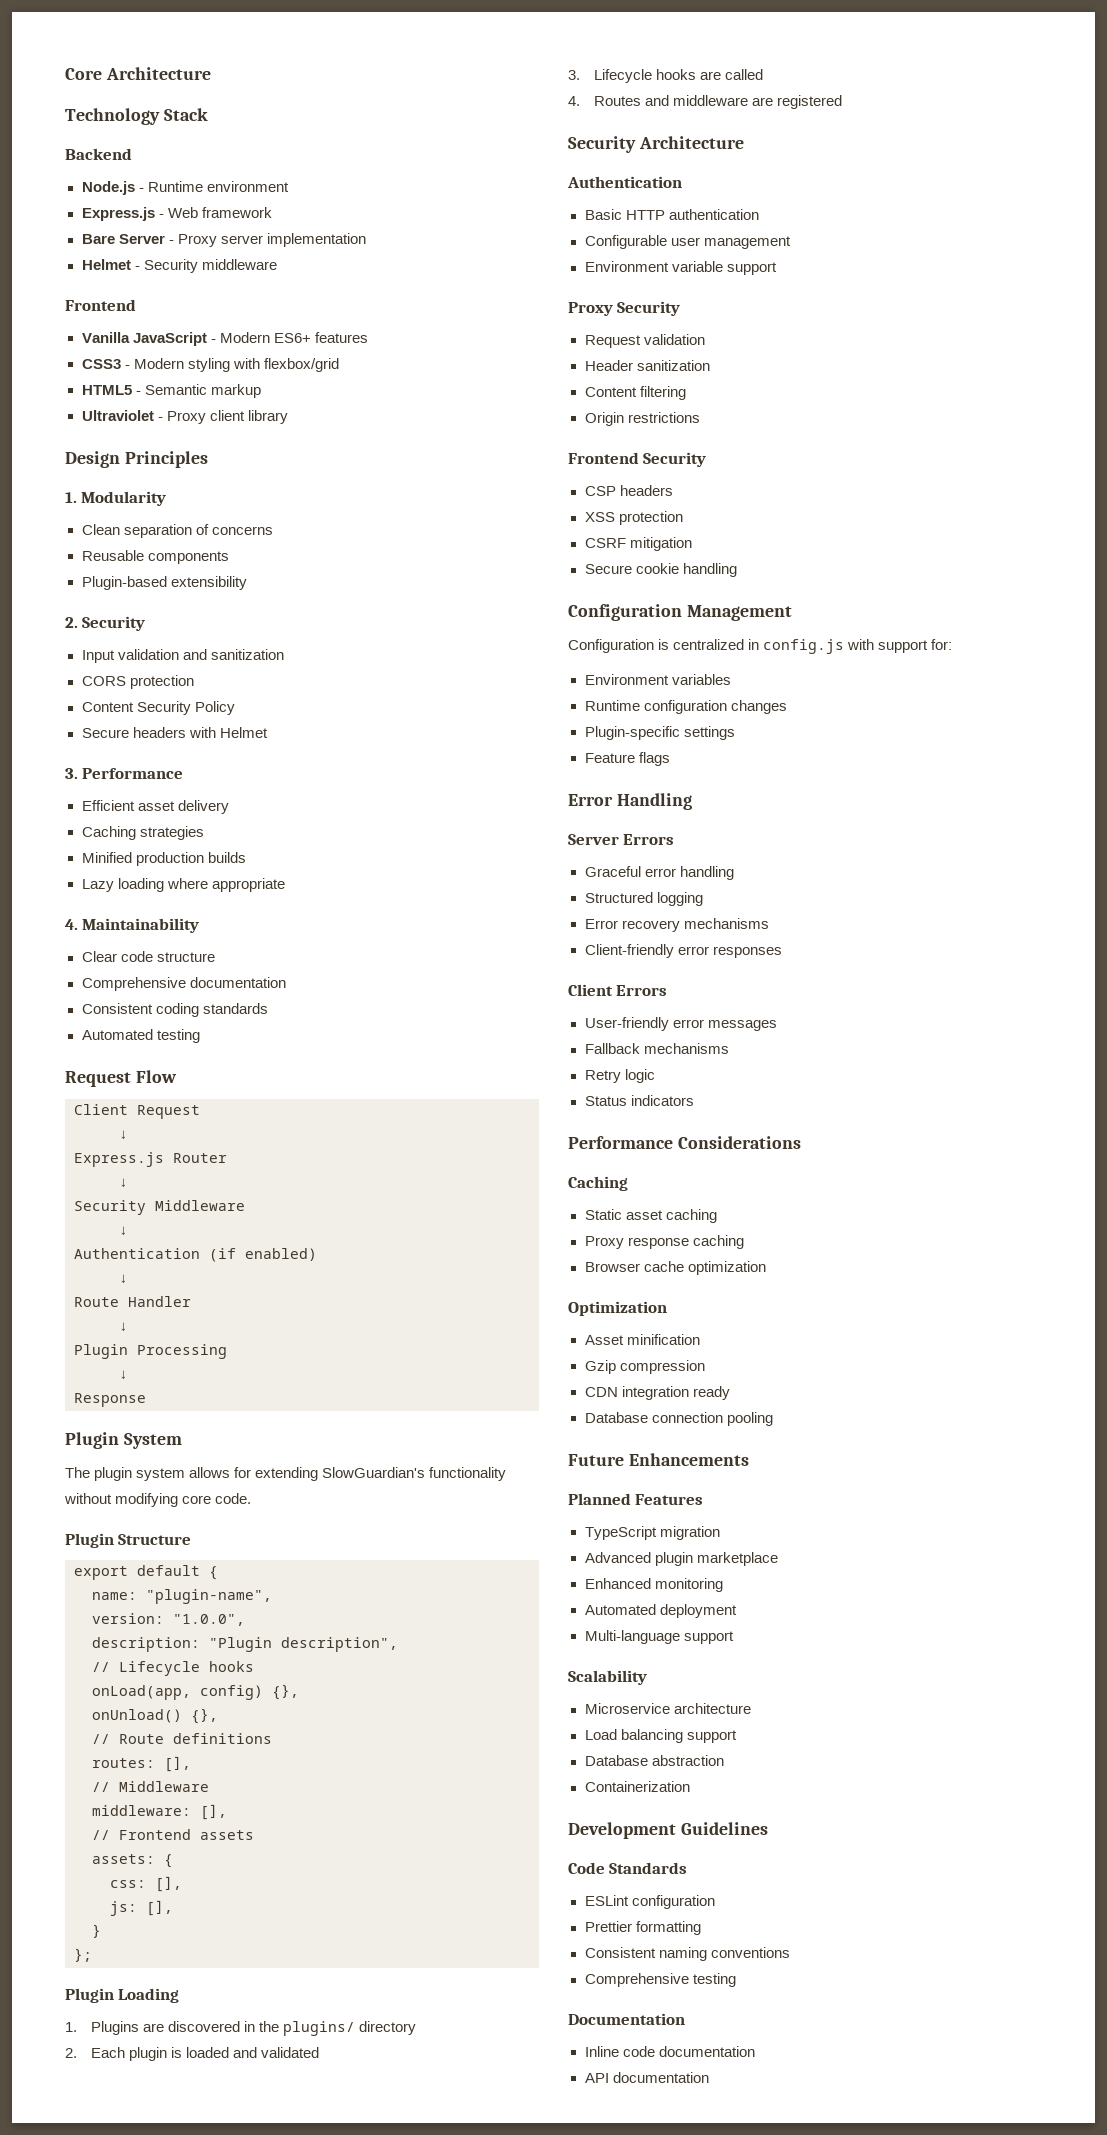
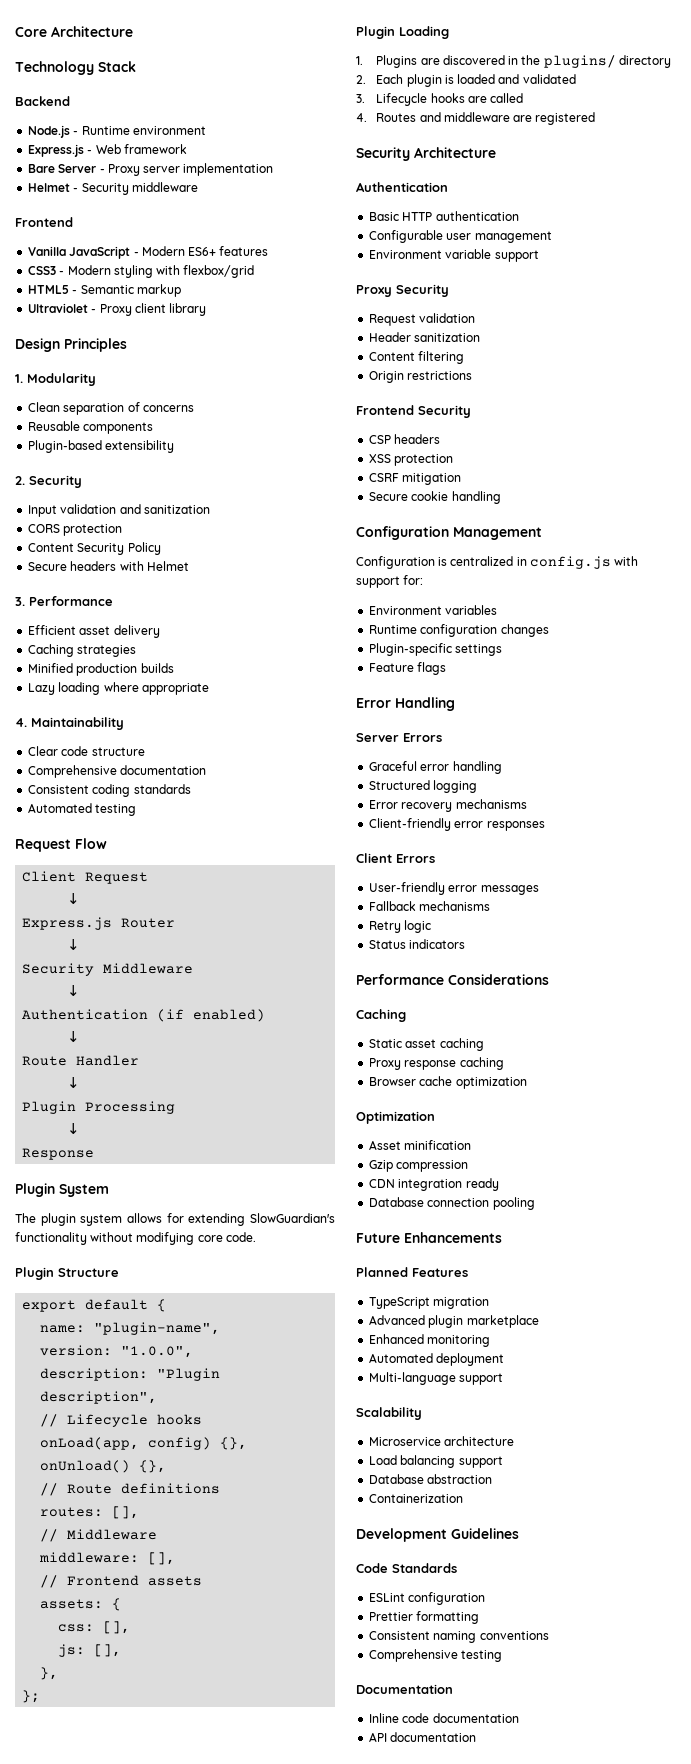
[92,1924,101,1938] } -> [40,1667,59,1680] },

